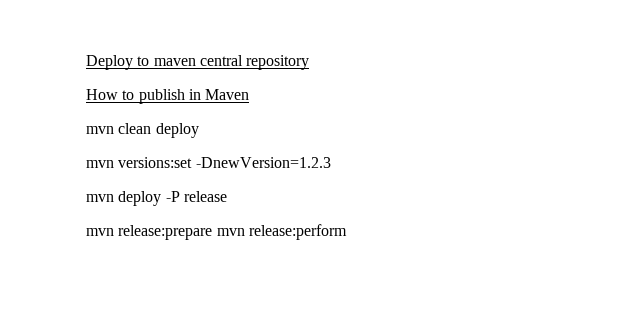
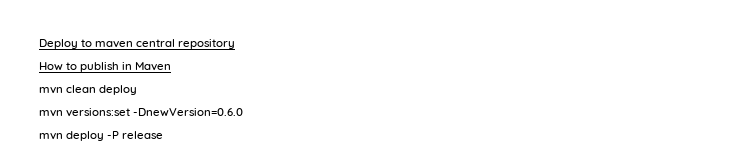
[195,157,331,168] -DnewVersion=1.2.3 -> [133,108,244,117] -DnewVersion=0.6.0
[86,224,347,240] // mvn release:prepare mvn release:perform -> (164, 135) none

